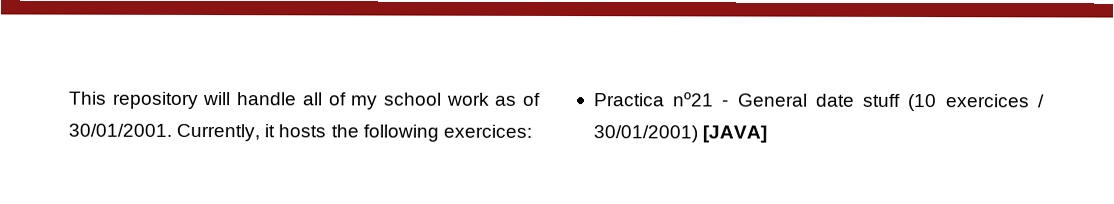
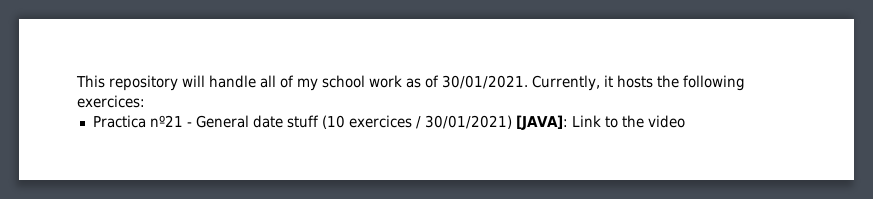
[68,123,172,137] 30/01/2001. -> [442,75,528,89] 30/01/2021.
[592,125,768,143] 30/01/2001) [JAVA] -> [424,115,685,130] 30/01/2021) [JAVA]: Link to the video

